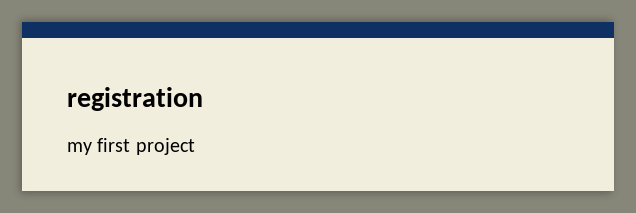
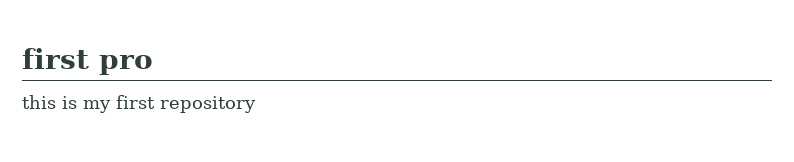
[67,87,203,111] registration // -> [22,48,153,75] [22,95,77,109] first pro // this is
[135,138,195,155] project -> [160,96,256,113] repository

